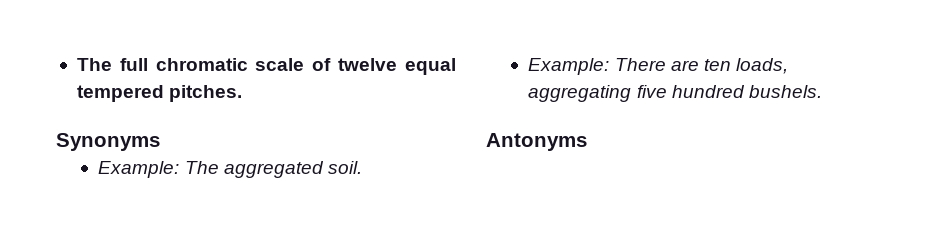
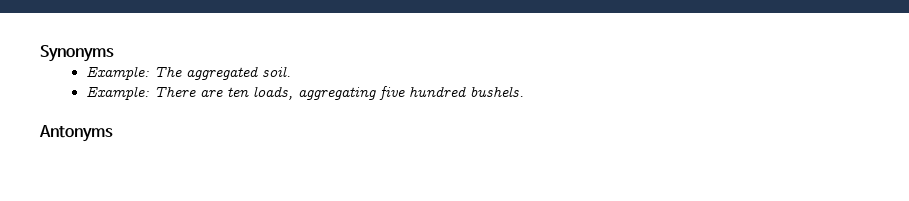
[76,58,457,75] [76,85,243,102] The full chromatic scale of twelve equal tempered pitches. // -> (40, 53) none

